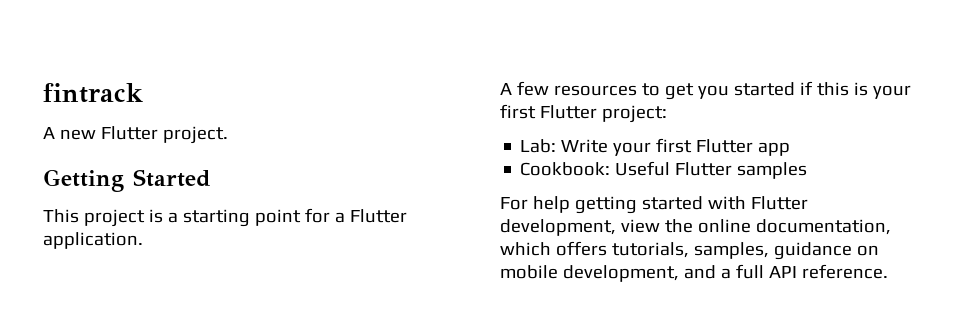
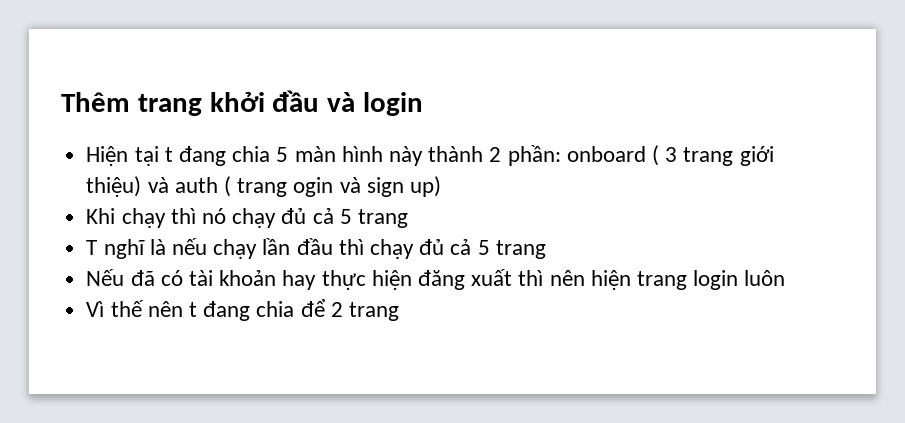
[43,83,143,103] [43,126,228,144] [43,169,211,192] [43,208,407,227] [43,232,143,249] [500,81,911,100] [500,104,667,123] [520,138,791,156] [520,161,808,179] [500,196,808,214] [500,219,891,236] [500,241,879,260] [500,264,888,282] fintrack // A new Flutter project. // Getting Started // This project is a starting point for a Flutter application. // A few resources to get you started if this is your first Flutter project: // Lab: Write your first Flutter app // Cookbook: Useful Flutter samples // For help getting started with Flutter development, view the online documentation, which offers tutorials, samples, guidance on mobile development, and a full API reference. -> [61,90,424,116] [86,145,774,166] [86,176,441,197] [86,208,408,228] [86,238,546,259] [86,269,786,290] [86,299,399,321] Thêm trang khởi đầu và login // Hiện tại t đang chia 5 màn hình này thành 2 phần: onboard ( 3 trang giới thiệu) và auth ( trang ogin và sign up) // Khi chạy thì nó chạy đủ cả 5 trang // T nghĩ là nếu chạy lần đầu thì chạy đủ cả 5 trang // Nếu đã có tài khoản hay thực hiện đăng xuất thì nên hiện trang login luôn // Vì thế nên t đang chia để 2 trang

